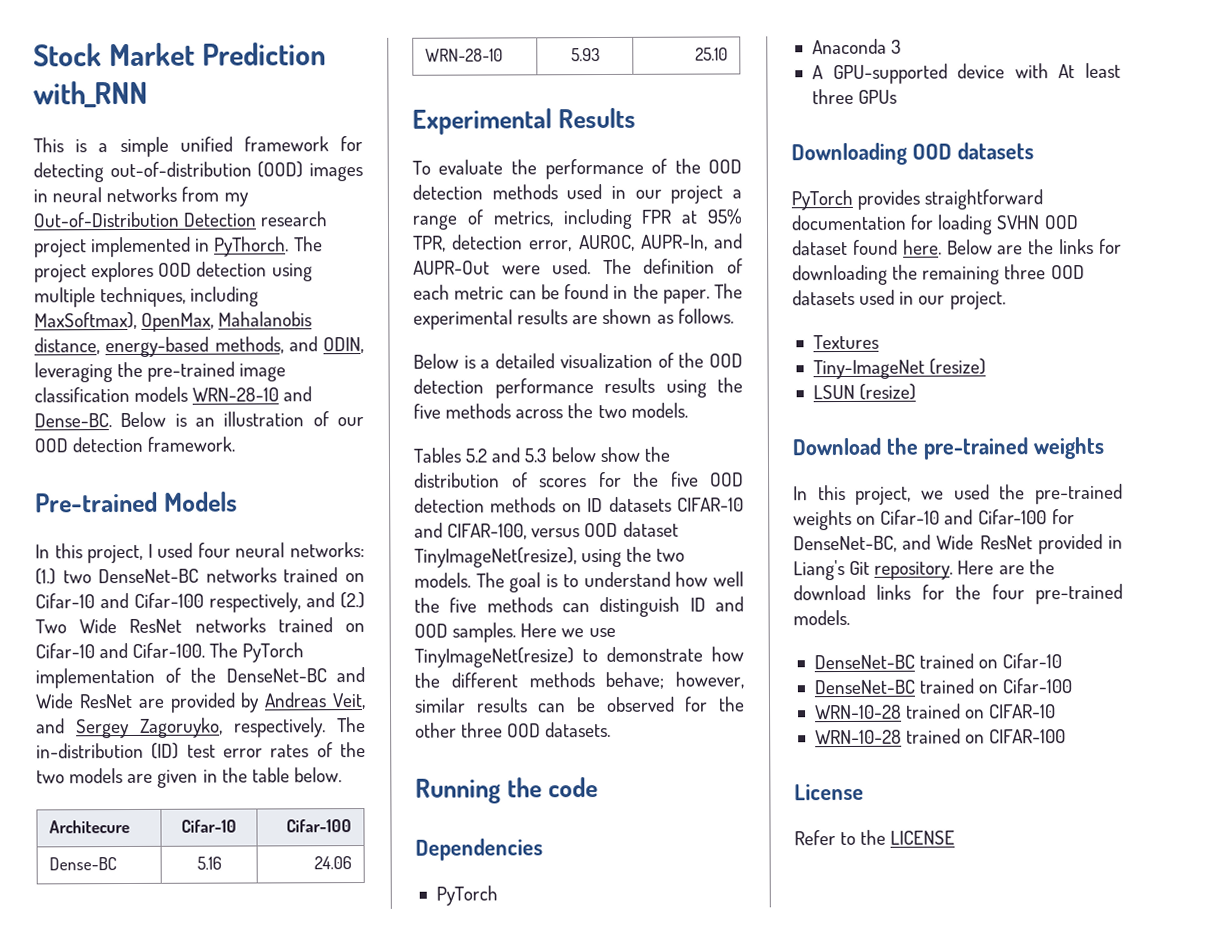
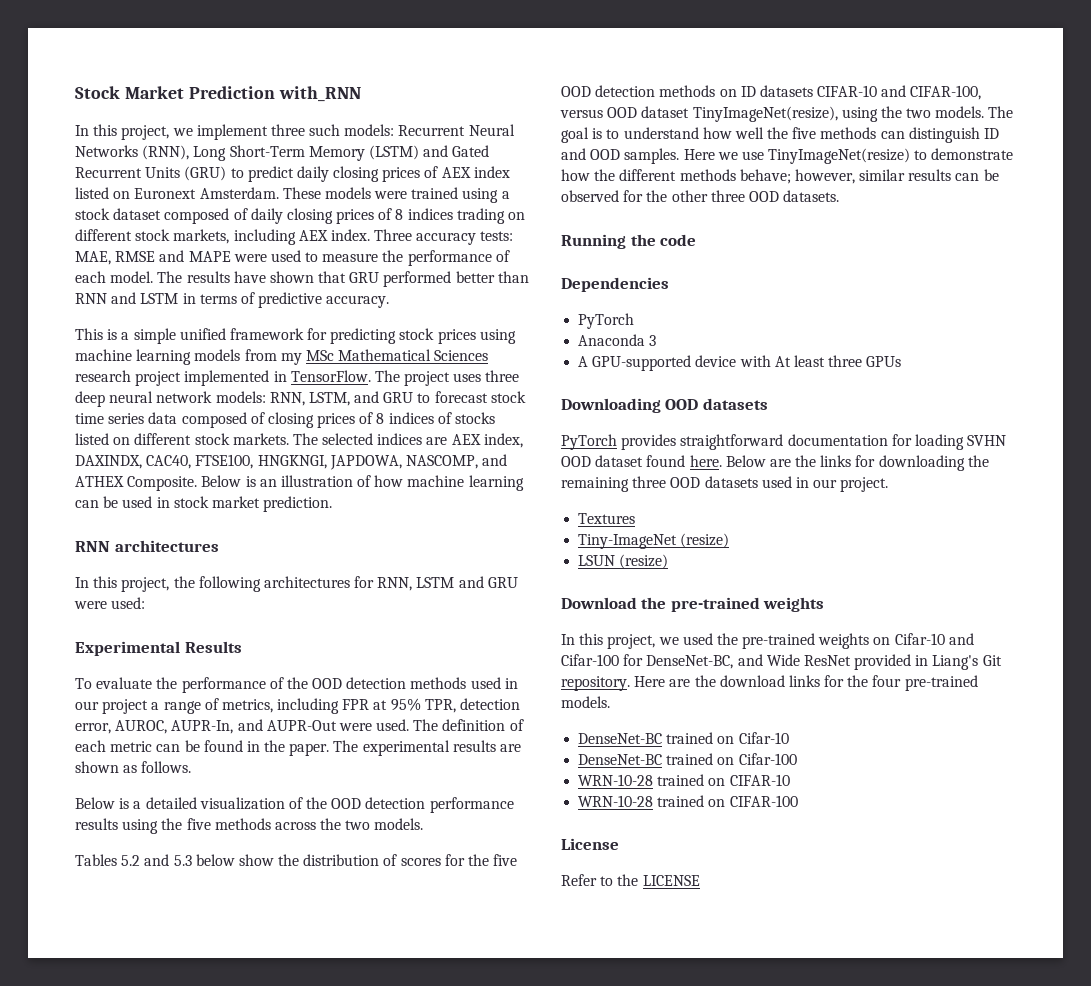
(148, 94) none -> [75,124,515,140] [75,145,490,161] [75,166,510,182] [75,187,510,203] [75,208,526,224] [75,229,514,245] [75,250,510,266] [75,271,529,287] [75,292,390,308] // In this project, we implement three such models: Recurrent Neural Networks (RNN), Long Short-Term Memory (LSTM) and Gated Recurrent Units (GRU) to predict daily closing prices of AEX index listed on Euronext Amsterdam. These models were trained using a stock dataset composed of daily closing prices of 8 indices trading on different stock markets, including AEX index. Three accuracy tests: MAE, RMSE and MAPE were used to measure the performance of each model. The results have shown that GRU performed better than RNN and LSTM in terms of predictive accuracy.
[33,161,363,183] [33,186,249,207] [33,211,257,228] detecting out-of-distribution (OOD) images in neural networks from my Out-of-Distribution Detection -> [330,328,516,344] [75,349,489,365] predicting stock prices using machine learning models from my MSc Mathematical Sciences
[214,236,290,257] PyThorch. -> [290,370,371,382] TensorFlow.
[91,261,313,283] [34,286,260,308] [34,311,313,332] [34,336,364,358] [34,361,287,383] [34,386,313,403] [34,413,112,428] explores OOD detection using multiple techniques, including MaxSoftmax), OpenMax, Mahalanobis distance, energy-based methods, and ODIN, leveraging the pre-trained image classification models WRN-28-10 and Dense-BC. -> [453,370,520,382] [75,391,526,407] [75,412,496,428] [75,433,523,448] [75,454,508,470] [75,476,198,491] uses three deep neural network models: RNN, LSTM, and GRU to forecast stock time series data composed of closing prices of 8 indices of stocks listed on different stock markets. The selected indices are AEX index, DAXINDX, CAC40, FTSE100, HNGKNGI, JAPDOWA, NASCOMP, and ATHEX Composite.
[336,417,364,427] [34,436,236,453] [35,491,238,513] [35,542,365,564] [35,567,365,585] [35,592,366,613] [35,617,365,634] [35,642,305,663] [35,667,365,689] [35,692,367,713] [36,717,366,739] [36,742,366,759] [36,767,342,788] [49,819,131,834] [181,819,238,833] [285,819,352,833] [49,857,118,871] [196,856,222,870] [313,856,352,870] [425,48,504,62] [570,48,600,62] [694,47,728,61] our OOD detection framework. // Pre-trained Models // In this project, I used four neural networks: (1.) two DenseNet-BC networks trained on Cifar-10 and Cifar-100 respectively, and (2.) Two Wide ResNet networks trained on Cifar-10 and Cifar-100. The PyTorch implementation of the DenseNet-BC and Wide ResNet are provided by Andreas Veit, and Sergey Zagoruyko, respectively. The in-distribution (ID) test error rates of the two models are given in the table below. // Architecure | Cifar-10 | Cifar-100 // Dense-BC | 5.16 | 24.06 // WRN-28-10 | 5.93 | 25.10 -> [374,475,524,491] [75,496,333,512] [75,540,219,552] [75,576,518,592] [74,597,146,609] how machine learning can be used in stock market prediction. // RNN architectures // In this project, the following architectures for RNN, LSTM and GRU were used:

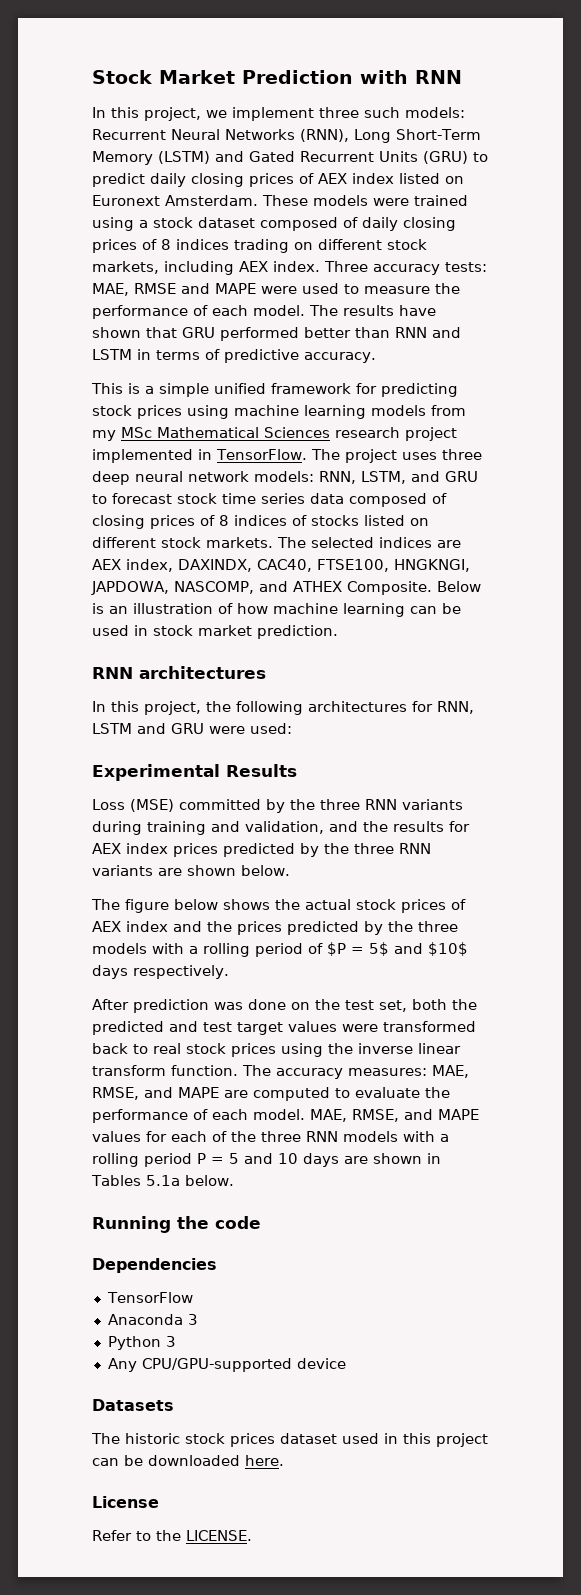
[278,86,361,102] with_RNN -> [360,70,462,84] with RNN
[75,677,518,693] [75,698,521,714] [75,719,524,734] [75,740,522,756] [75,761,192,773] [75,797,514,813] [75,818,424,834] [75,854,518,866] [561,85,982,100] [560,106,1014,122] [561,127,1000,143] [561,148,1014,164] [561,169,999,184] [561,190,840,202] To evaluate the performance of the OOD detection methods used in our project a range of metrics, including FPR at 95% TPR, detection error, AUROC, AUPR-In, and AUPR-Out were used. The definition of each metric can be found in the paper. The experimental results are shown as follows. // Below is a detailed visualization of the OOD detection performance results using the five methods across the two models. // Tables 5.2 and 5.3 below show the distribution of scores for the five OOD detection methods on ID datasets CIFAR-10 and CIFAR-100, versus OOD dataset TinyImageNet(resize), using the two models. The goal is to understand how well the five methods can distinguish ID and OOD samples. Here we use TinyImageNet(resize) to demonstrate how the different methods behave; however, similar results can be observed for the other three OOD datasets. -> [92,799,463,813] [92,821,470,835] [92,843,431,857] [92,865,290,876] [91,899,466,913] [92,921,458,935] [92,942,468,957] [92,965,229,979] [92,999,477,1013] [92,1021,476,1035] [92,1043,461,1057] [92,1065,469,1079] [92,1087,450,1101] [92,1109,479,1123] [92,1131,449,1142] [92,1153,441,1167] [91,1175,234,1186] Loss (MSE) committed by the three RNN variants during training and validation, and the results for AEX index prices predicted by the three RNN variants are shown below. // The figure below shows the actual stock prices of AEX index and the prices predicted by the three models with a rolling period of $P = 5$ and $10$ days respectively. // After prediction was done on the test set, both the predicted and test target values were transformed back to real stock prices using the inverse linear transform function. The accuracy measures: MAE, RMSE, and MAPE are computed to evaluate the performance of each model. MAE, RMSE, and MAPE values for each of the three RNN models with a rolling period P = 5 and 10 days are shown in Tables 5.1a below.
[578,313,635,329] PyTorch -> [106,1292,193,1303] TensorFlow
[578,355,902,371] [561,398,768,413] [561,434,1007,450] [561,455,989,471] [561,476,889,492] [578,513,636,524] [578,533,730,549] [578,554,669,569] [561,597,825,612] [561,633,974,649] [561,654,1002,670] [561,675,978,691] [561,696,610,708] [578,732,789,744] [578,753,797,765] [578,774,790,786] [578,795,798,807] A GPU-supported device with At least three GPUs // Downloading OOD datasets // PyTorch provides straightforward documentation for loading SVHN OOD dataset found here. Below are the links for downloading the remaining three OOD datasets used in our project. // Textures // Tiny-ImageNet (resize) // LSUN (resize) // Download the pre-trained weights // In this project, we used the pre-trained weights on Cifar-10 and Cifar-100 for DenseNet-BC, and Wide ResNet provided in Liang's Git repository. Here are the download links for the four pre-trained models. // DenseNet-BC trained on Cifar-10 // DenseNet-BC trained on Cifar-100 // WRN-10-28 trained on CIFAR-10 // WRN-10-28 trained on CIFAR-100 -> [107,1336,176,1350] [107,1358,346,1372] [92,1399,174,1411] [91,1433,488,1447] [92,1455,284,1466] Python 3 // Any CPU/GPU-supported device // Datasets // The historic stock prices dataset used in this project can be downloaded here.
[642,875,700,886] LICENSE -> [186,1530,252,1541] LICENSE.

